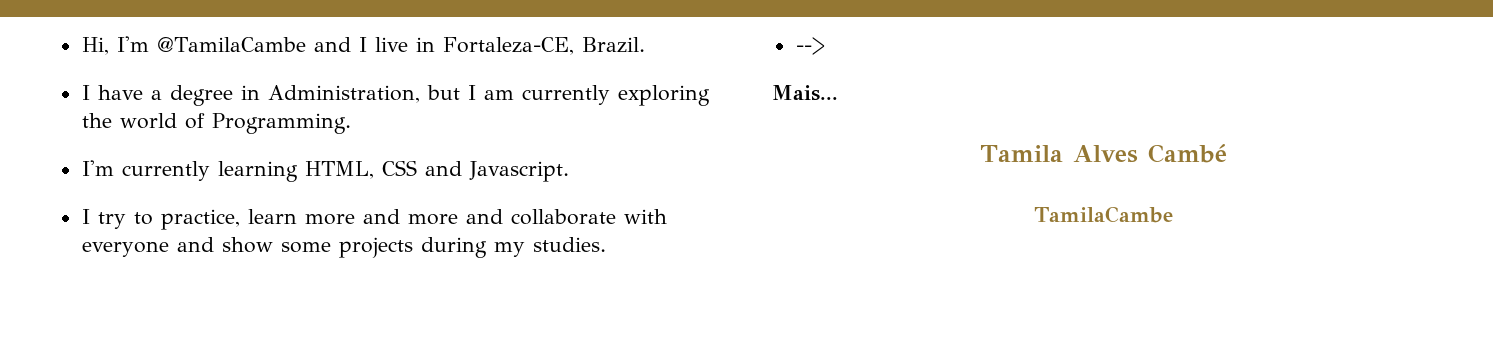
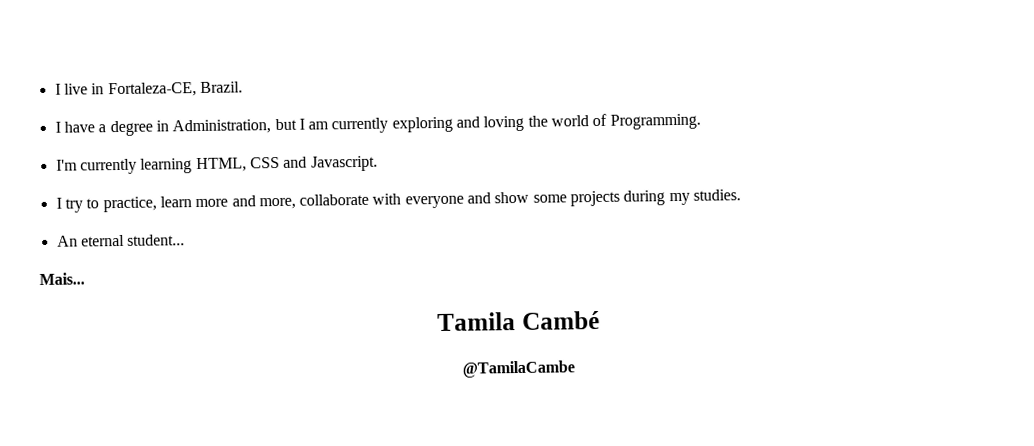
[81,36,351,55] Hi, I'm @TamilaCambe and -> (54, 89) none
(710, 95) none -> [456,115,525,132] and loving
[407,209,503,225] more and -> [258,197,296,210] more,
[795,37,825,55] --> -> [56,234,186,247] An eternal student...
[1072,145,1138,163] Alves -> (517, 322) none
[1034,206,1174,223] TamilaCambe -> [462,360,575,378] @TamilaCambe

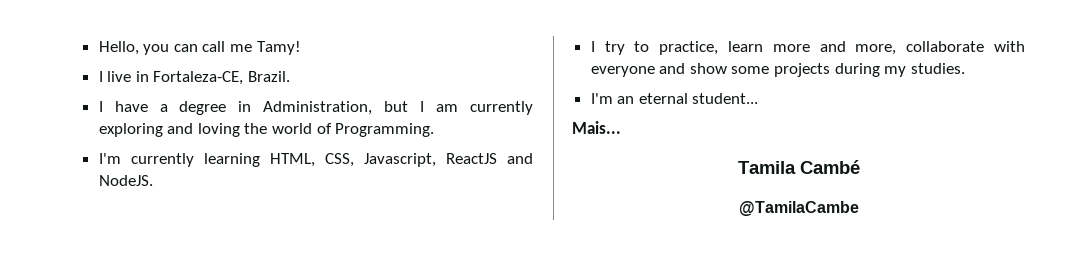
(54, 89) none -> [98,41,301,55] Hello, you can call me Tamy! //
[249,155,378,172] CSS and Javascript. -> [324,153,533,167] [98,175,153,186] CSS, Javascript, ReactJS and NodeJS.
[56,235,78,247] An -> [590,93,635,104] I'm an

